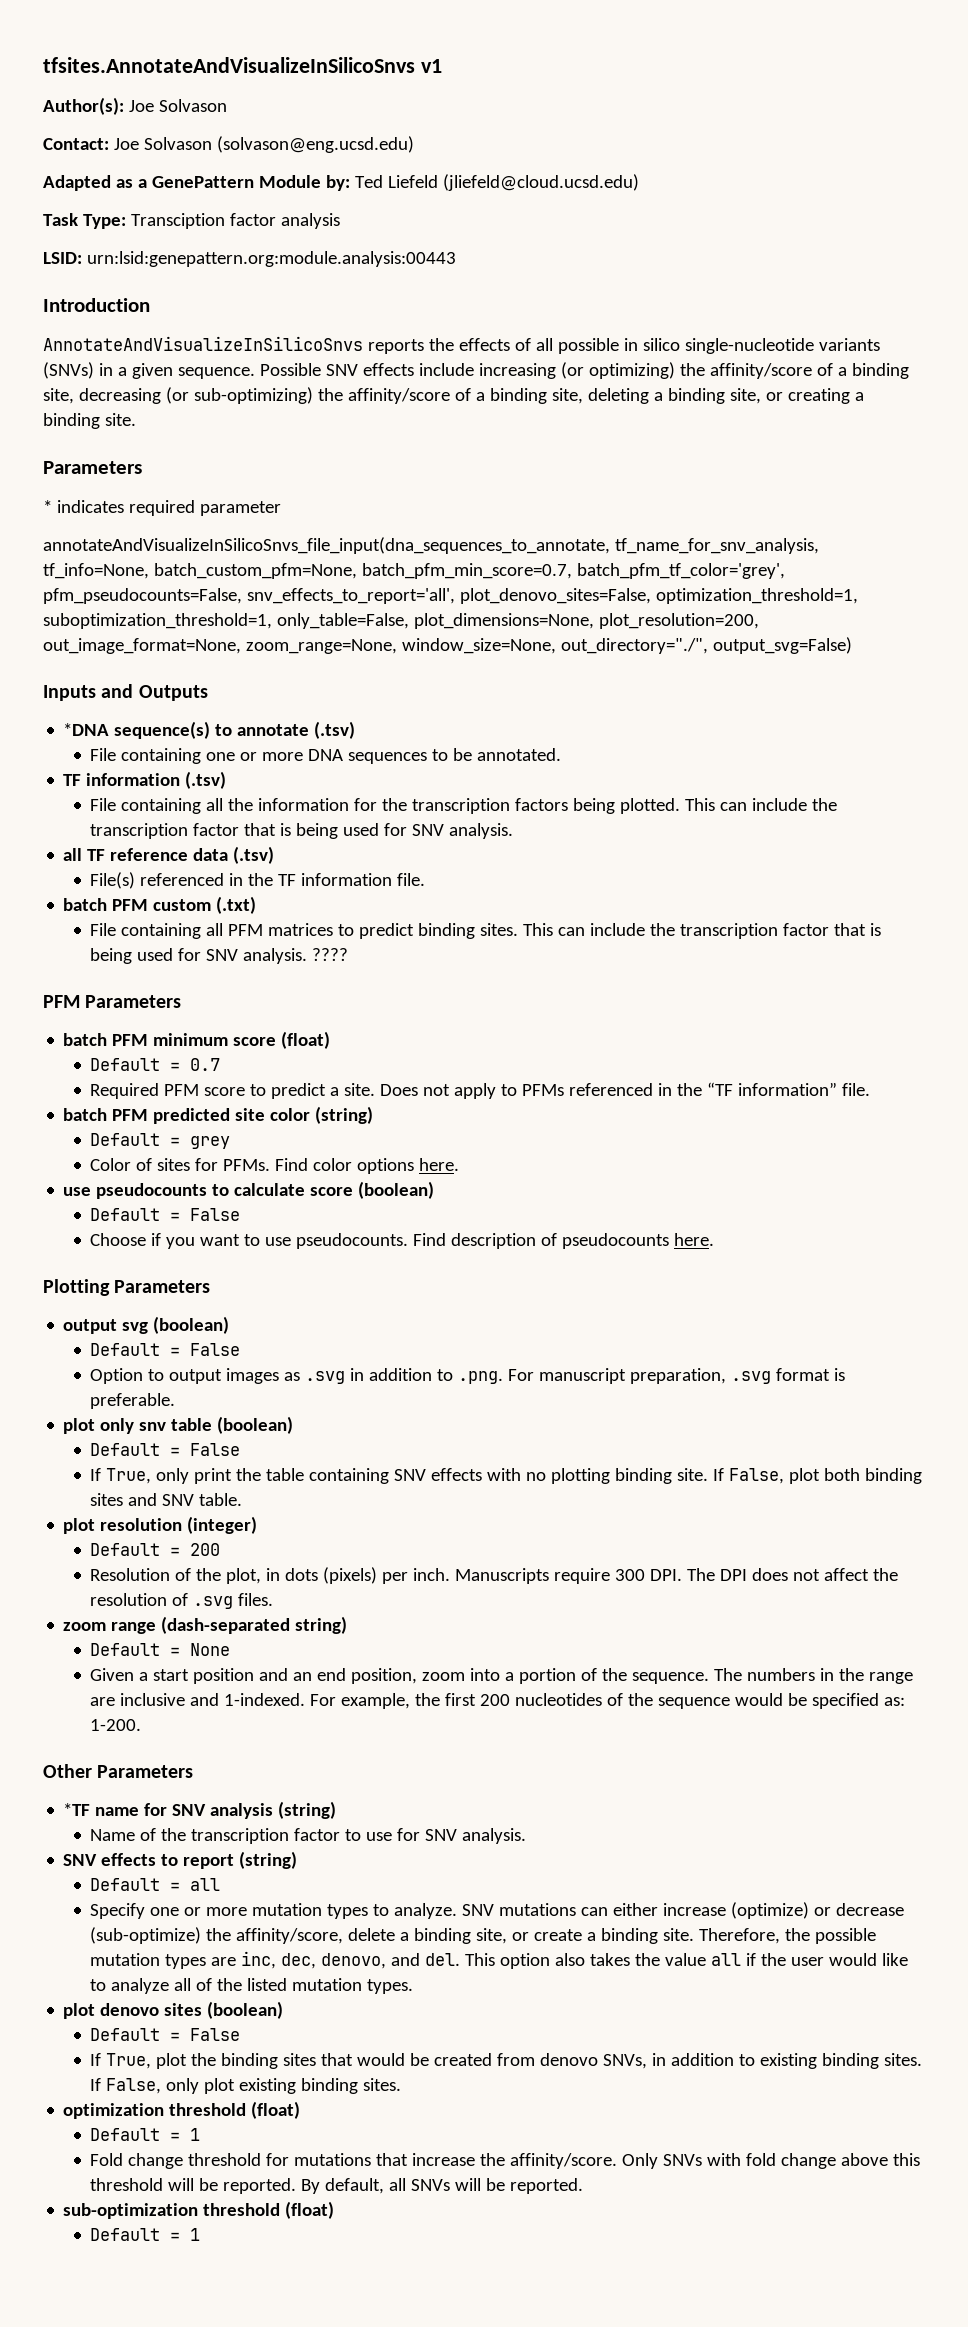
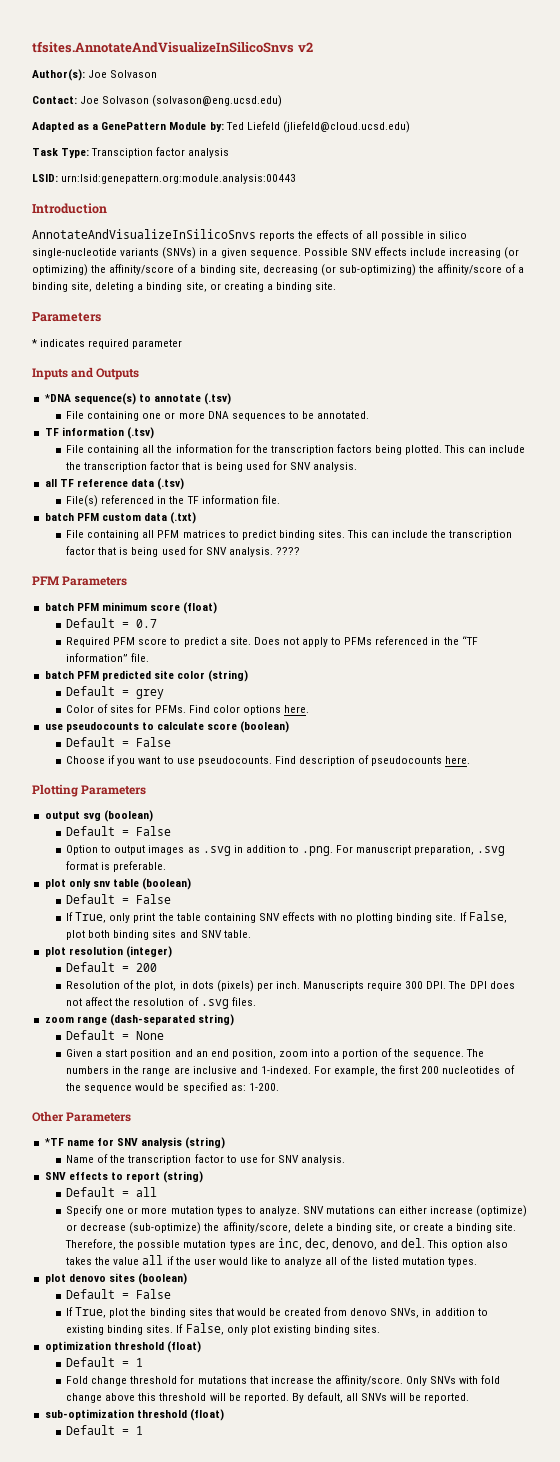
[420,59,442,73] v1 -> [297,42,313,52] v2
[43,537,819,554] [43,563,785,579] [43,588,858,604] [43,613,759,629] [43,637,852,654] // annotateAndVisualizeInSilicoSnvs_file_input(dna_sequences_to_annotate, tf_name_for_snv_analysis, tf_info=None, batch_custom_pfm=None, batch_pfm_min_score=0.7, batch_pfm_tf_color='grey', pfm_pseudocounts=False, snv_effects_to_report='all', plot_denovo_sites=False, optimization_threshold=1, suboptimization_threshold=1, only_table=False, plot_dimensions=None, plot_resolution=200, out_image_format=None, zoom_range=None, window_size=None, out_directory="./", output_svg=False) -> (183, 344) none
(212, 905) none -> [143,513,167,521] data

